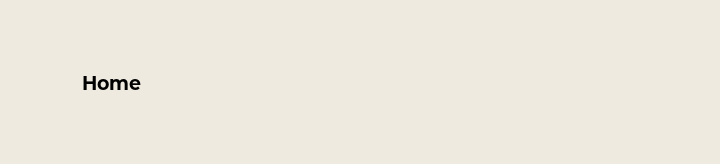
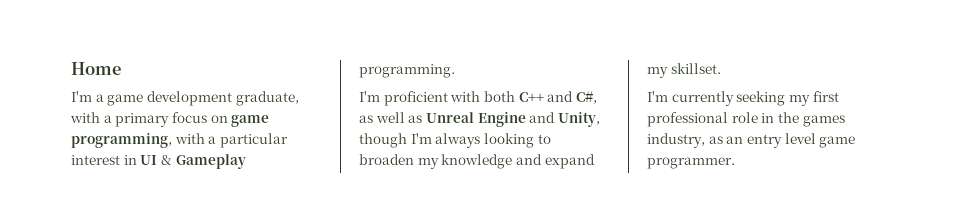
(141, 83) none -> [71,91,299,106] [70,112,270,127] [71,133,288,148] [71,154,246,169] [359,64,455,78] [359,91,597,106] [359,112,600,127] [359,133,551,148] [359,154,595,169] [647,63,721,78] [647,91,839,106] [647,112,845,127] [647,133,856,148] [647,157,735,169] // I'm a game development graduate, with a primary focus on game programming, with a particular interest in UI & Gameplay programming. // I'm proficient with both C++ and C#, as well as Unreal Engine and Unity, though I'm always looking to broaden my knowledge and expand my skillset. // I'm currently seeking my first professional role in the games industry, as an entry level game programmer.

